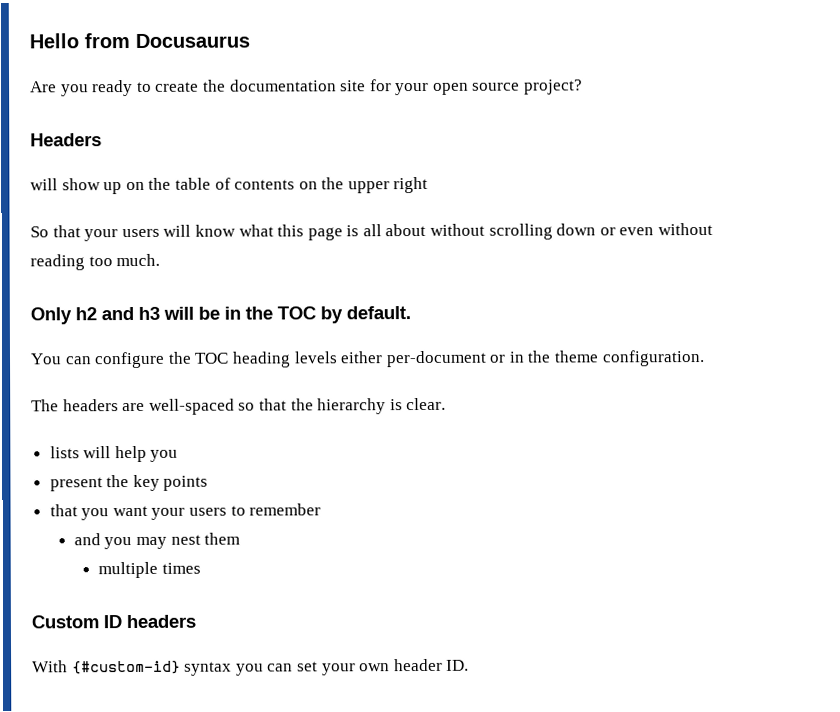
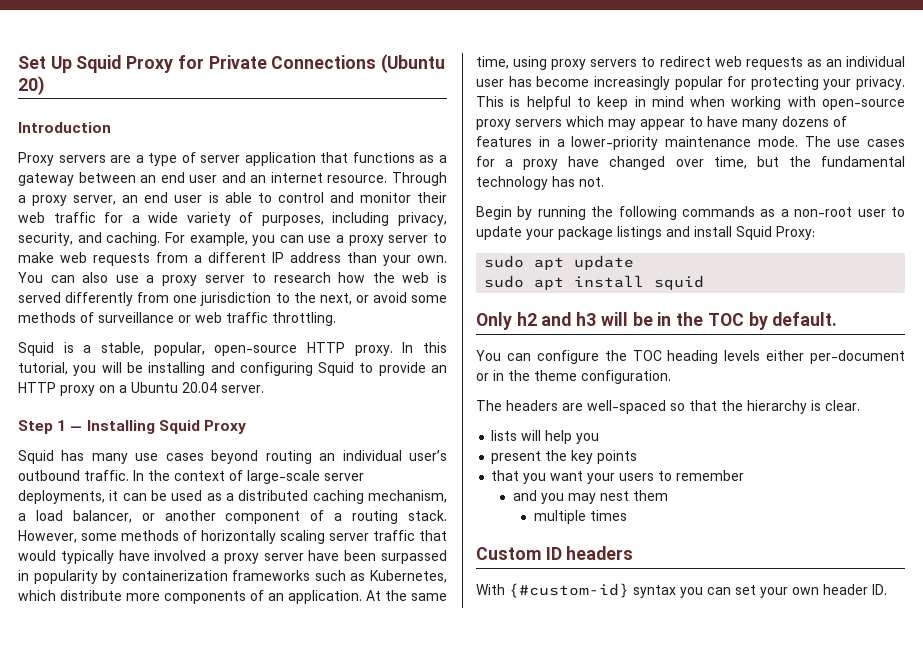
[29,33,250,49] [30,79,584,97] [30,133,102,147] [30,176,429,195] [30,222,714,242] [30,253,161,271] Hello from Docusaurus // Are you ready to create the documentation site for your open source project? // Headers // will show up on the table of contents on the upper right // So that your users will know what this page is all about without scrolling down or even without reading too much. -> [18,54,446,73] [18,76,45,95] [18,122,111,133] [18,152,447,166] [18,172,447,186] [18,192,447,206] [18,212,447,226] [18,232,447,246] [18,252,447,266] [18,272,447,286] [18,292,448,306] [18,312,336,326] [18,342,448,356] [18,362,448,376] [18,382,264,396] [18,420,246,434] [18,450,448,464] [18,470,364,484] [18,490,447,504] [18,510,448,524] [18,530,447,544] [18,550,447,564] [18,570,447,584] [18,590,447,604] [476,56,905,70] [476,76,905,90] [476,96,905,110] [476,116,847,130] [476,136,905,150] [476,156,905,170] [476,176,604,190] [476,206,905,220] [476,226,815,240] [484,255,635,270] [484,275,705,290] Set Up Squid Proxy for Private Connections (Ubuntu 20) // Introduction // Proxy servers are a type of server application that functions as a gateway between an end user and an internet resource. Through a proxy server, an end user is able to control and monitor their web traffic for a wide variety of purposes, including privacy, security, and caching. For example, you can use a proxy server to make web requests from a different IP address than your own. You can also use a proxy server to research how the web is served differently from one jurisdiction to the next, or avoid some methods of surveillance or web traffic throttling. // Squid is a stable, popular, open-source HTTP proxy. In this tutorial, you will be installing and configuring Squid to provide an HTTP proxy on a Ubuntu 20.04 server. // Step 1 — Installing Squid Proxy // Squid has many use cases beyond routing an individual user’s outbound traffic. In the context of large-scale server deployments, it can be used as a distributed caching mechanism, a load balancer, or another component of a routing stack. However, some methods of horizontally scaling server traffic that would typically have involved a proxy server have been surpassed in popularity by containerization frameworks such as Kubernetes, which distribute more components of an application. At the same time, using proxy servers to redirect web requests as an individual user has become increasingly popular for protecting your privacy. This is helpful to keep in mind when working with open-source proxy servers which may appear to have many dozens of features in a lower-priority maintenance mode. The use cases for a proxy have changed over time, but the fundamental technology has not. // Begin by running the following commands as a non-root user to update your package listings and install Squid Proxy: // sudo apt update // sudo apt install squid

